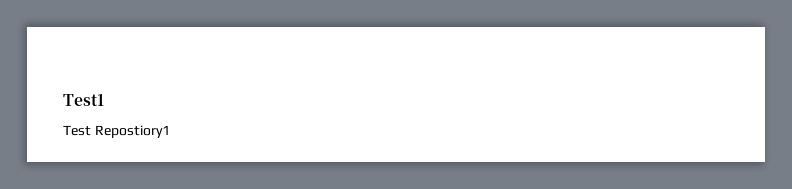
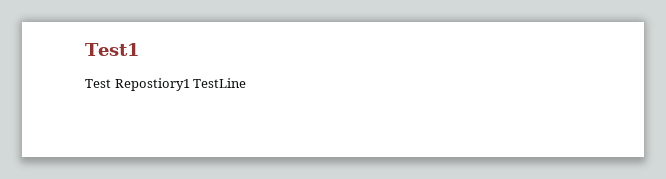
(170, 131) none -> [193,78,247,88] TestLine

